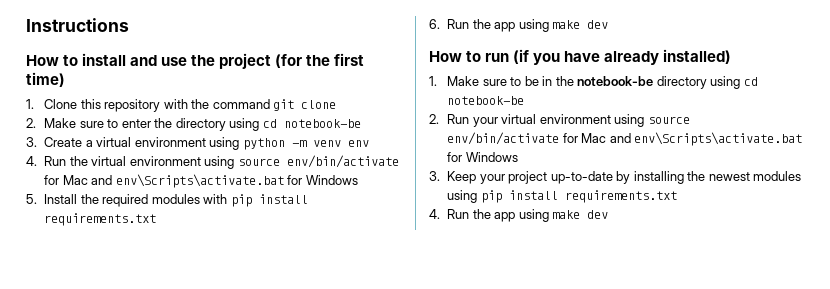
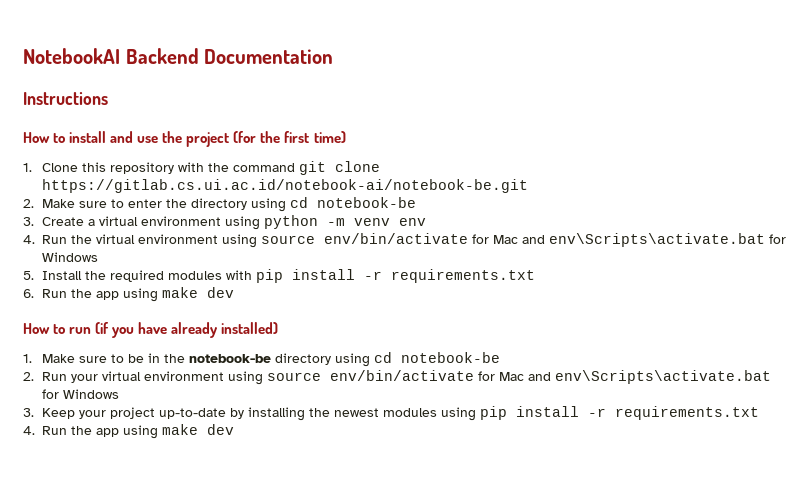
(26, 25) none -> [23,48,334,64] NotebookAI Backend Documentation //
(337, 104) none -> [41,179,528,193] https://gitlab.cs.ui.ac.id/notebook-ai/notebook-be.git
(308, 199) none -> [363,271,382,280] -r
(558, 195) none -> [587,408,606,417] -r

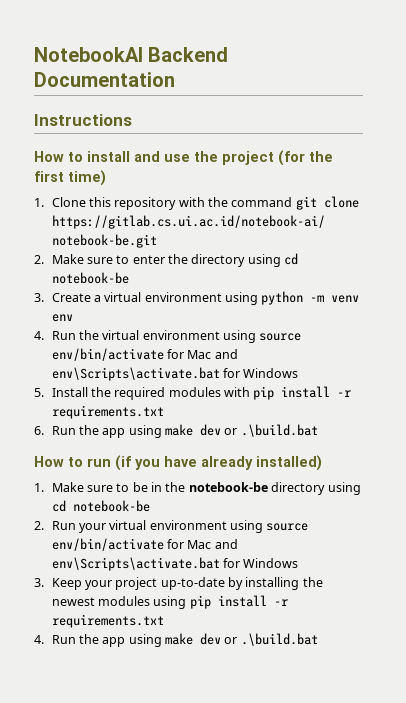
(234, 292) none -> [224,424,318,437] or .\build.bat
(234, 429) none -> [224,633,318,646] or .\build.bat

